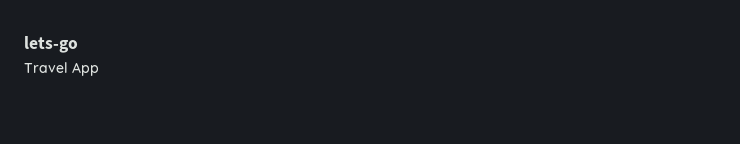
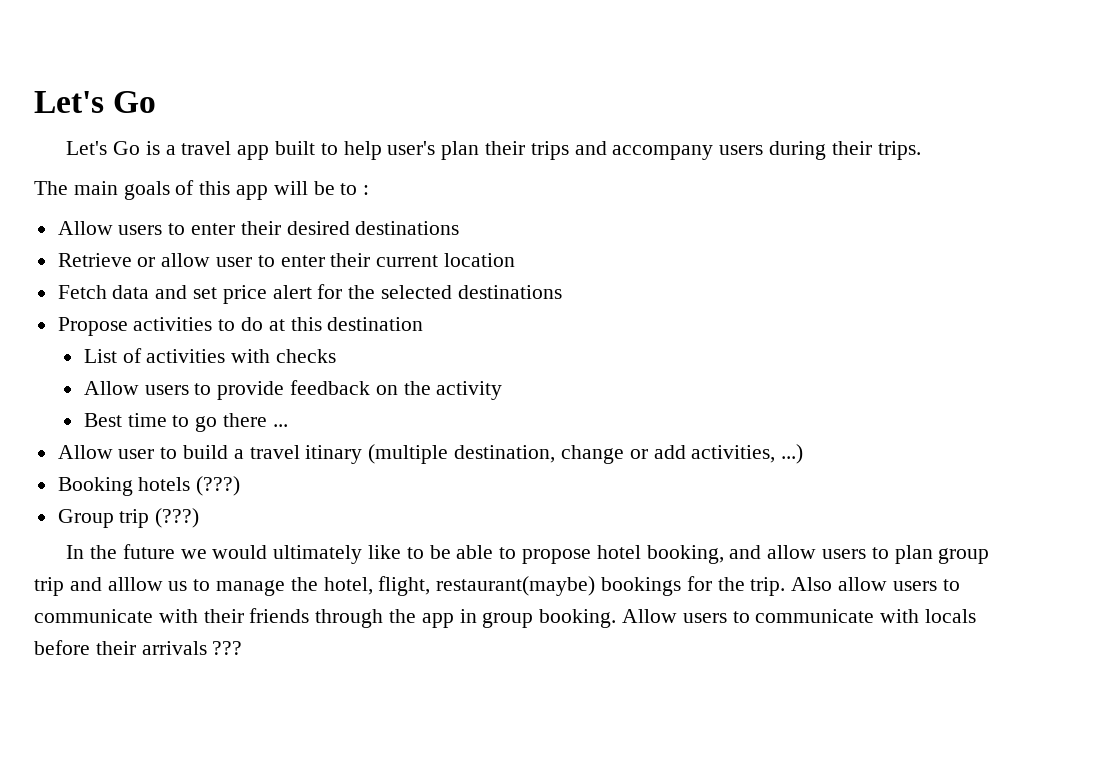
[24,36,78,53] [24,62,99,76] lets-go // Travel App -> [34,91,157,113] [66,141,921,160] [34,180,370,200] [57,221,460,235] [57,253,516,267] [57,284,562,304] [57,317,424,336] [83,348,336,363] [83,380,503,400] [83,413,288,432] [57,444,804,464] [57,476,241,496] [57,508,200,528] [66,544,990,564] [34,576,960,596] [34,608,977,628] [34,640,243,655] Let's Go // Let's Go is a travel app built to help user's plan their trips and accompany users during their trips. // The main goals of this app will be to : // Allow users to enter their desired destinations // Retrieve or allow user to enter their current location // Fetch data and set price alert for the selected destinations // Propose activities to do at this destination // List of activities with checks // Allow users to provide feedback on the activity // Best time to go there ... // Allow user to build a travel itinary (multiple destination, change or add activities, ...) // Booking hotels (???) // Group trip (???) // In the future we would ultimately like to be able to propose hotel booking, and allow users to plan group trip and alllow us to manage the hotel, flight, restaurant(maybe) bookings for the trip. Also allow users to communicate with their friends through the app in group booking. Allow users to communicate with locals before their arrivals ???

